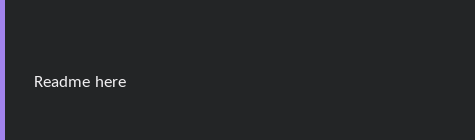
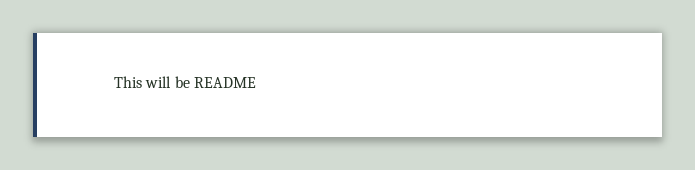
[34,76,126,87] Readme here -> [114,76,256,88] This will be README

